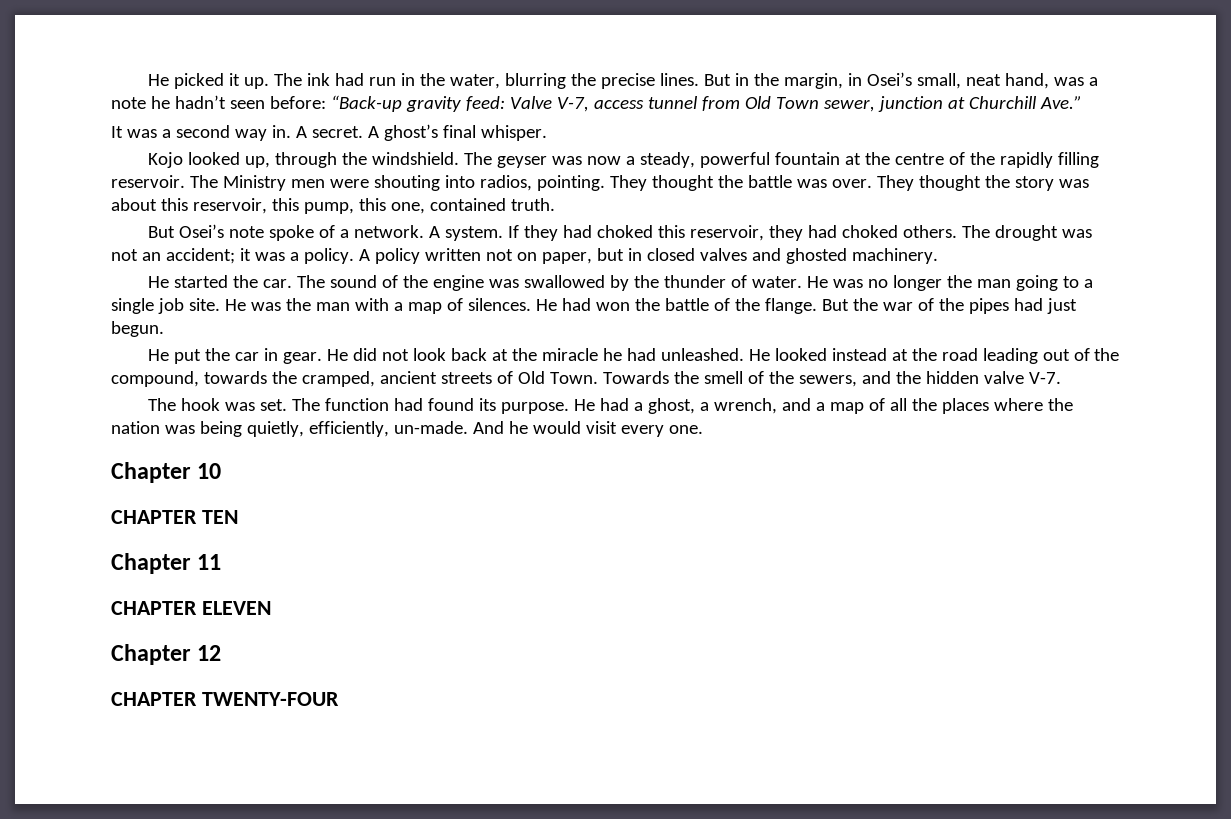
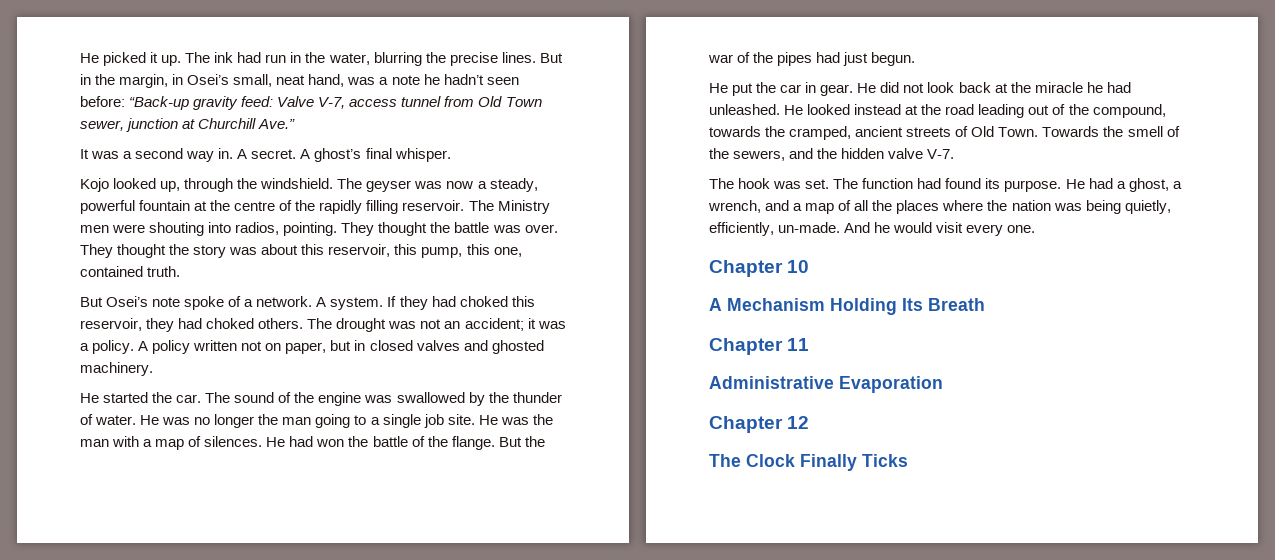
[111,510,238,524] CHAPTER TEN -> [709,298,985,315] A Mechanism Holding Its Breath
[111,601,271,615] CHAPTER ELEVEN -> [709,376,943,393] Administrative Evaporation
[111,692,339,706] CHAPTER TWENTY-FOUR -> [709,454,908,471] The Clock Finally Ticks

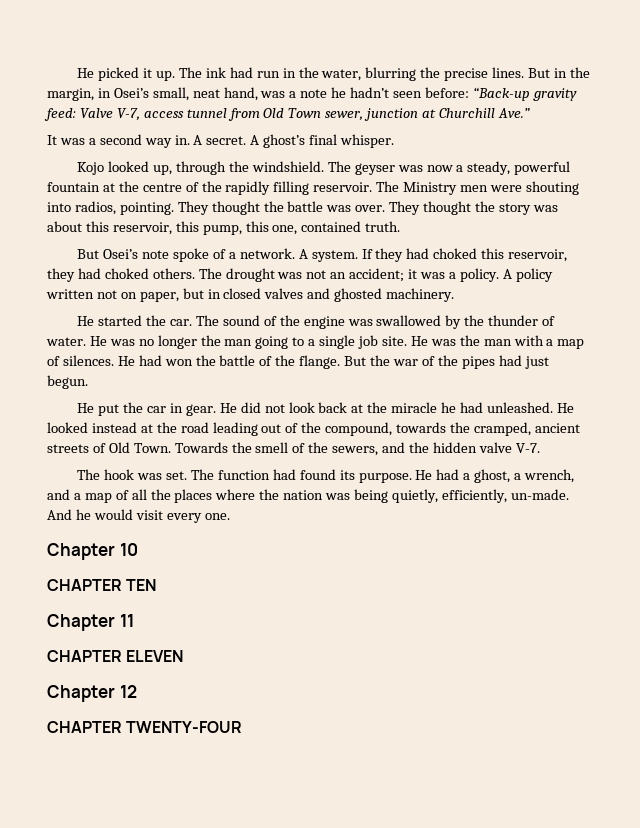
[709,298,985,315] A Mechanism Holding Its Breath -> [47,579,157,591] CHAPTER TEN
[709,376,943,393] Administrative Evaporation -> [47,650,184,662] CHAPTER ELEVEN
[709,454,908,471] The Clock Finally Ticks -> [47,721,243,733] CHAPTER TWENTY-FOUR

